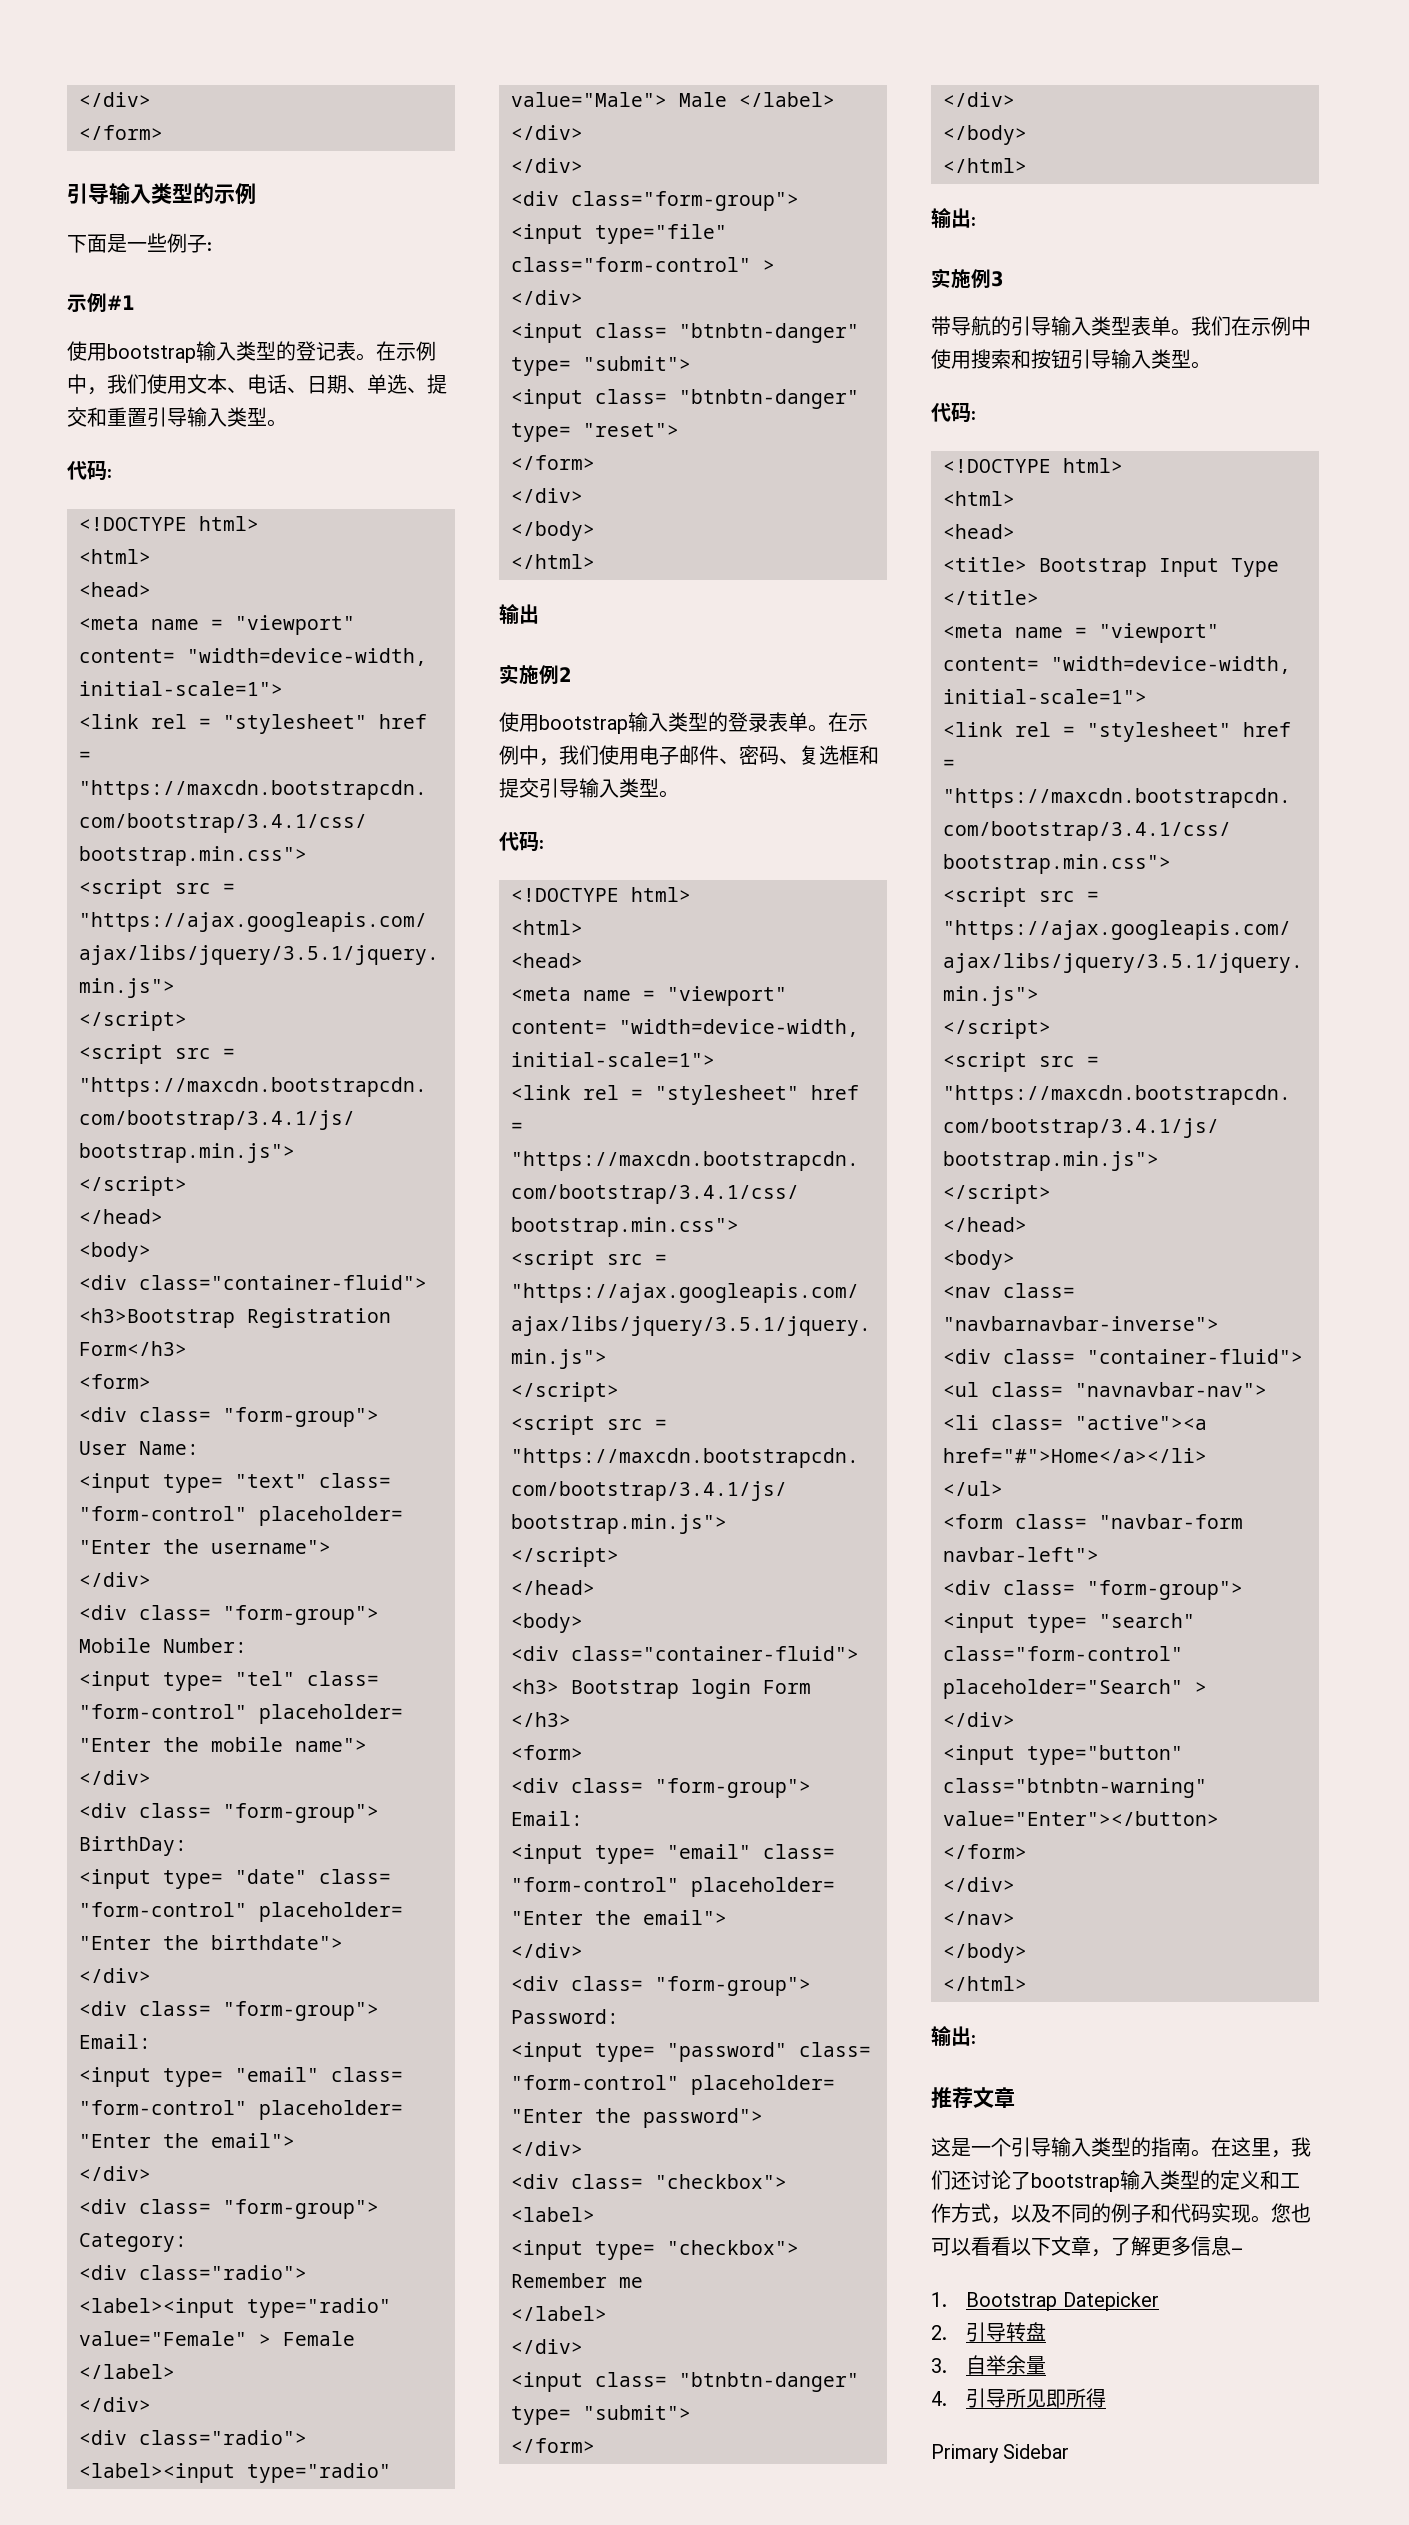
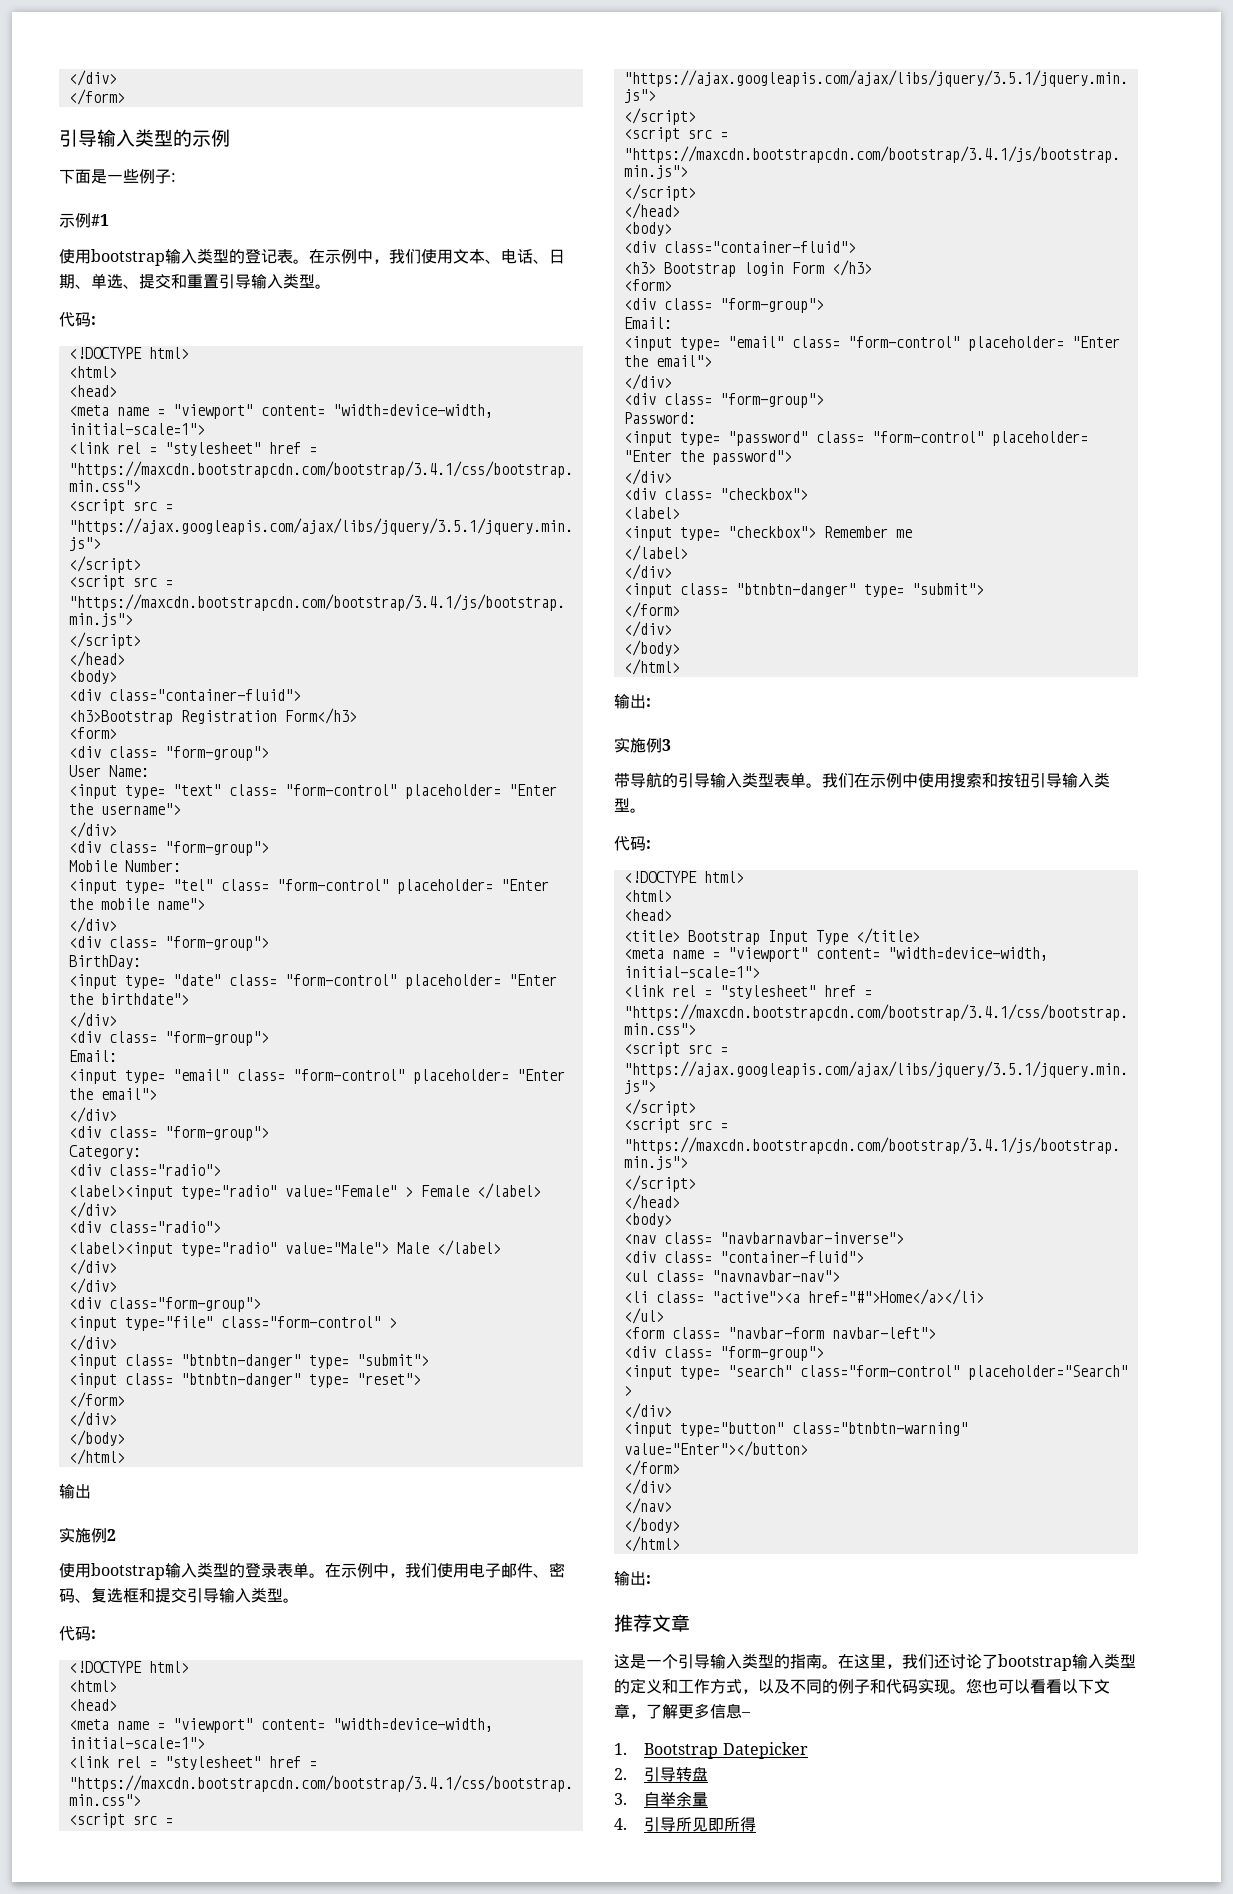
[931,2444,1070,2463] // Primary Sidebar -> (757, 1824) none

